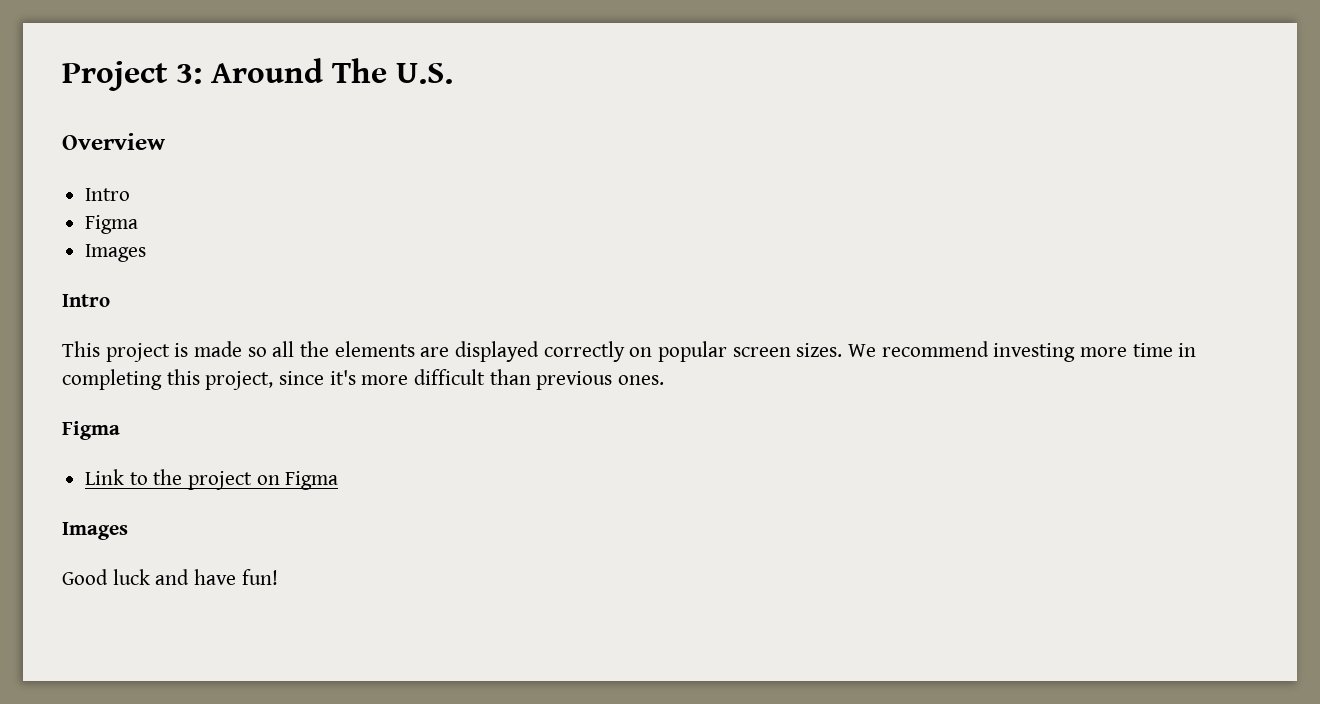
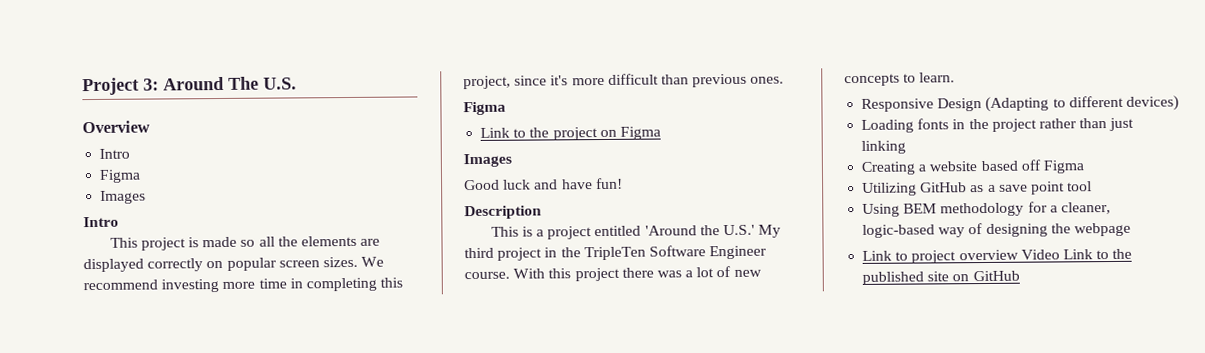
(278, 577) none -> [464,205,542,220] [490,224,782,240] [464,245,768,261] [464,265,762,282] [844,72,956,87] [861,95,1179,112] [861,117,1135,133] [861,140,907,154] [861,159,1084,175] [862,181,1093,196] [862,201,1111,217] [862,222,1131,238] [862,248,1133,264] [862,270,1020,285] // Description // This is a project entitled 'Around the U.S.' My third project in the TripleTen Software Engineer course. With this project there was a lot of new concepts to learn. // Responsive Design (Adapting to different devices) // Loading fonts in the project rather than just linking // Creating a website based off Figma // Utilizing GitHub as a save point tool // Using BEM methodology for a cleaner, logic-based way of designing the webpage // Link to project overview Video Link to the published site on GitHub

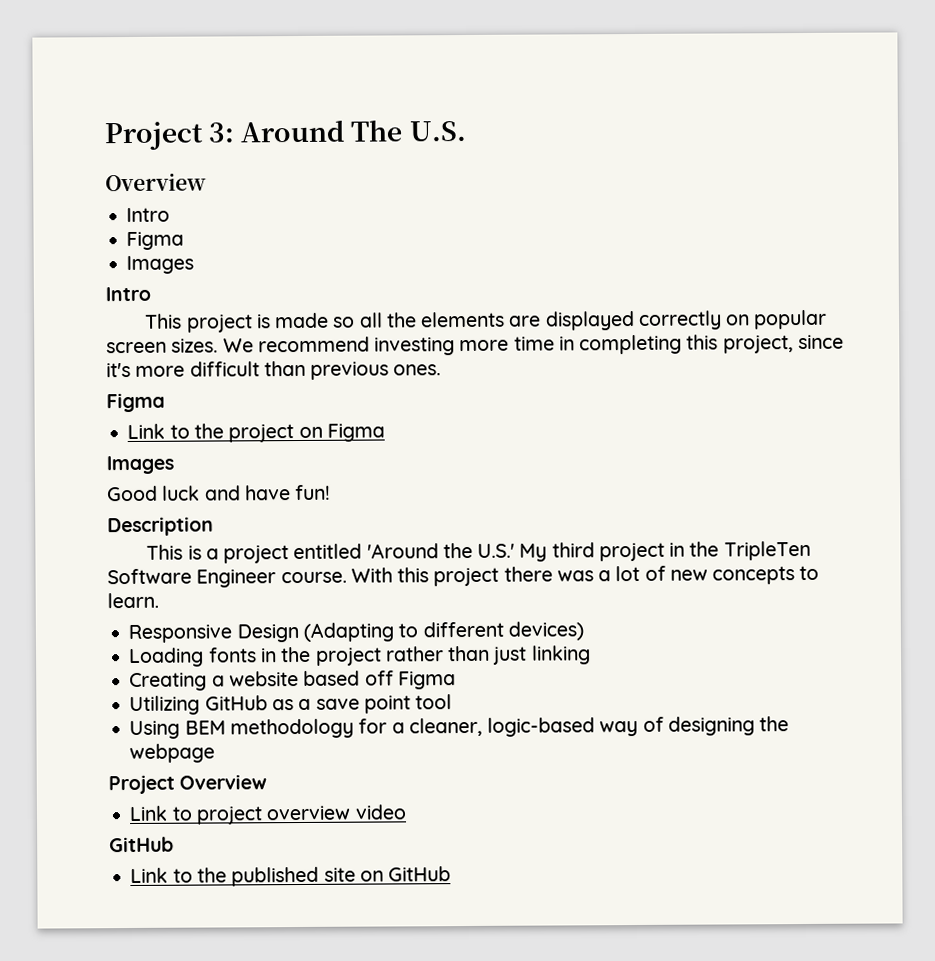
(1131, 229) none -> [108,774,268,795] // Project Overview
[1020,249,1060,260] Video -> [354,804,407,820] [109,836,174,853] video // GitHub //

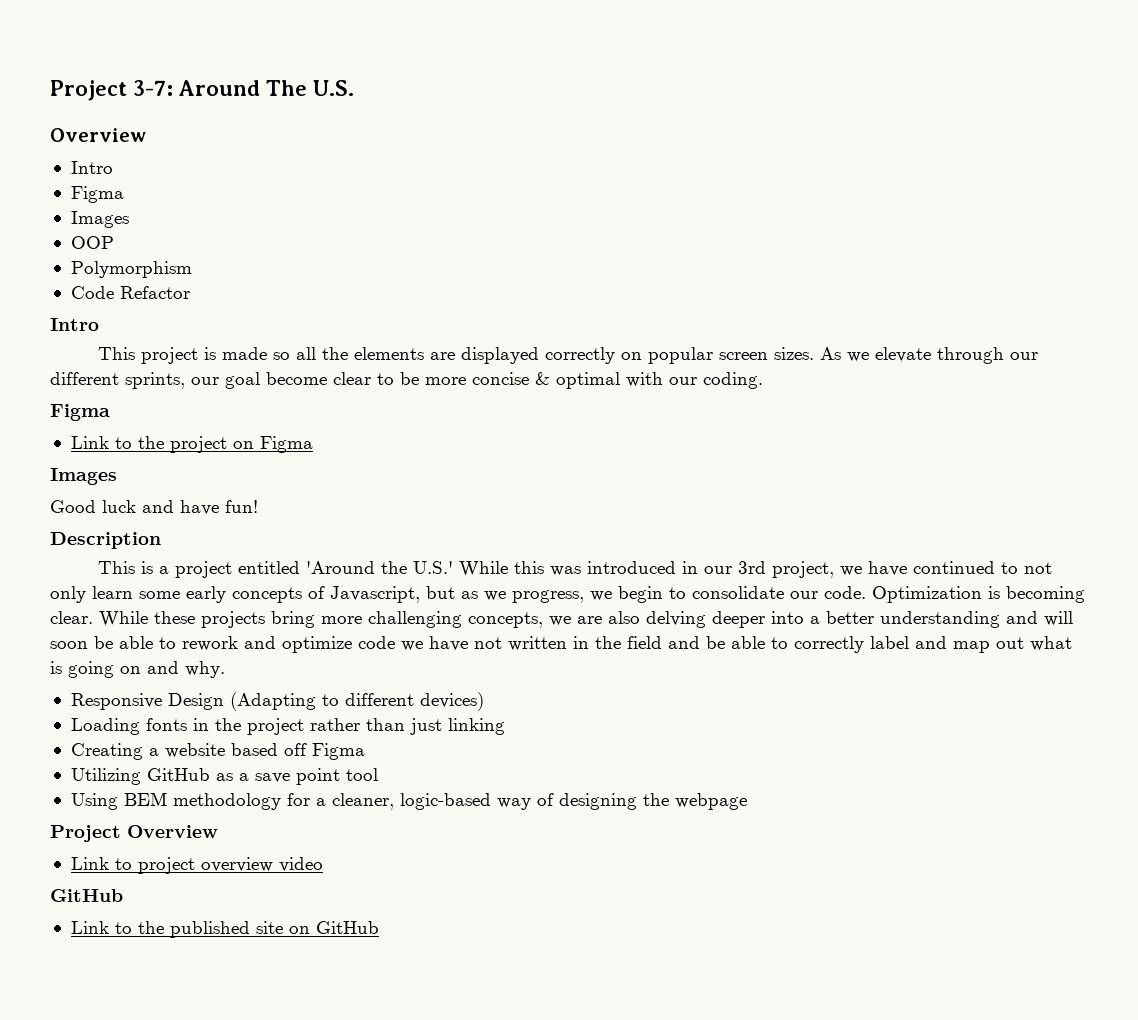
[104,121,235,151] Project 3: -> [50,80,173,101] Project 3-7:
(195, 265) none -> [70,236,114,249] [70,261,192,278] [70,286,190,299] // OOP // Polymorphism // Code Refactor
[222,334,844,356] [106,360,442,380] We recommend investing more time in completing this project, since it's more difficult than previous ones. -> [820,347,1039,364] [50,372,763,389] As we elevate through our different sprints, our goal become clear to be more concise & optimal with our coding.
[519,540,811,562] [107,565,820,588] [107,592,159,609] My third project in the TripleTen Software Engineer course. With this project there was a lot of new concepts to learn. -> [459,561,1053,578] [50,586,1085,603] [50,611,1073,628] [50,636,1072,653] [50,661,225,678] While this was introduced in our 3rd project, we have continued to not only learn some early concepts of Javascript, but as we progress, we begin to consolidate our code. Optimization is becoming clear. While these projects bring more challenging concepts, we are also delving deeper into a better understanding and will soon be able to rework and optimize code we have not written in the field and be able to correctly label and map out what is going on and why.

